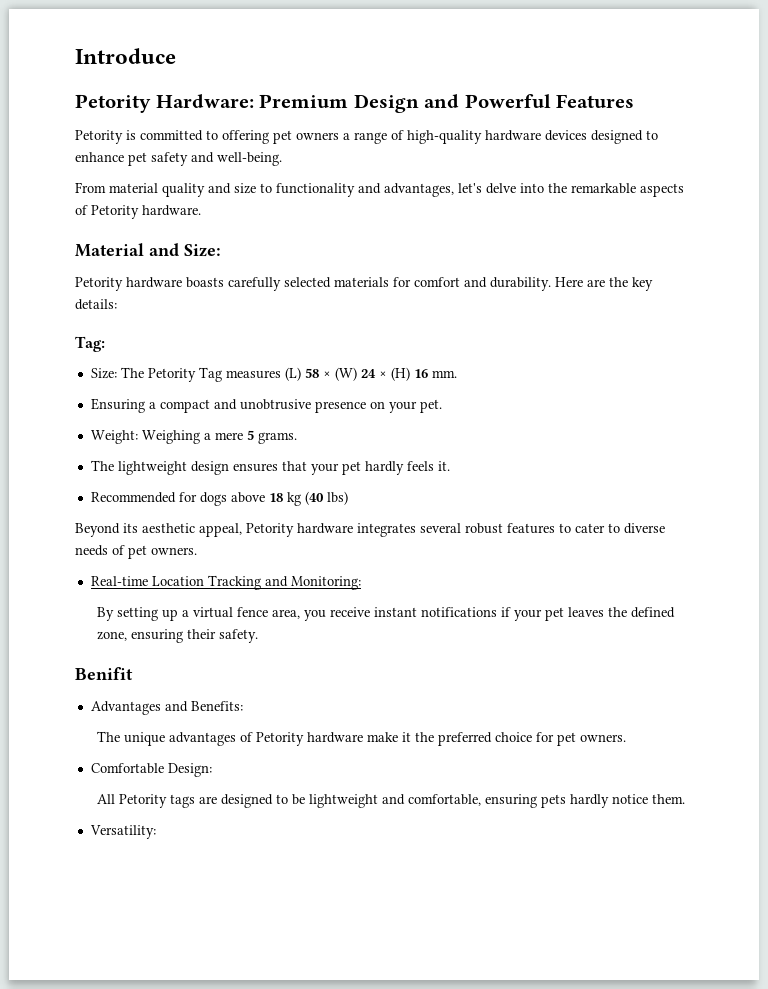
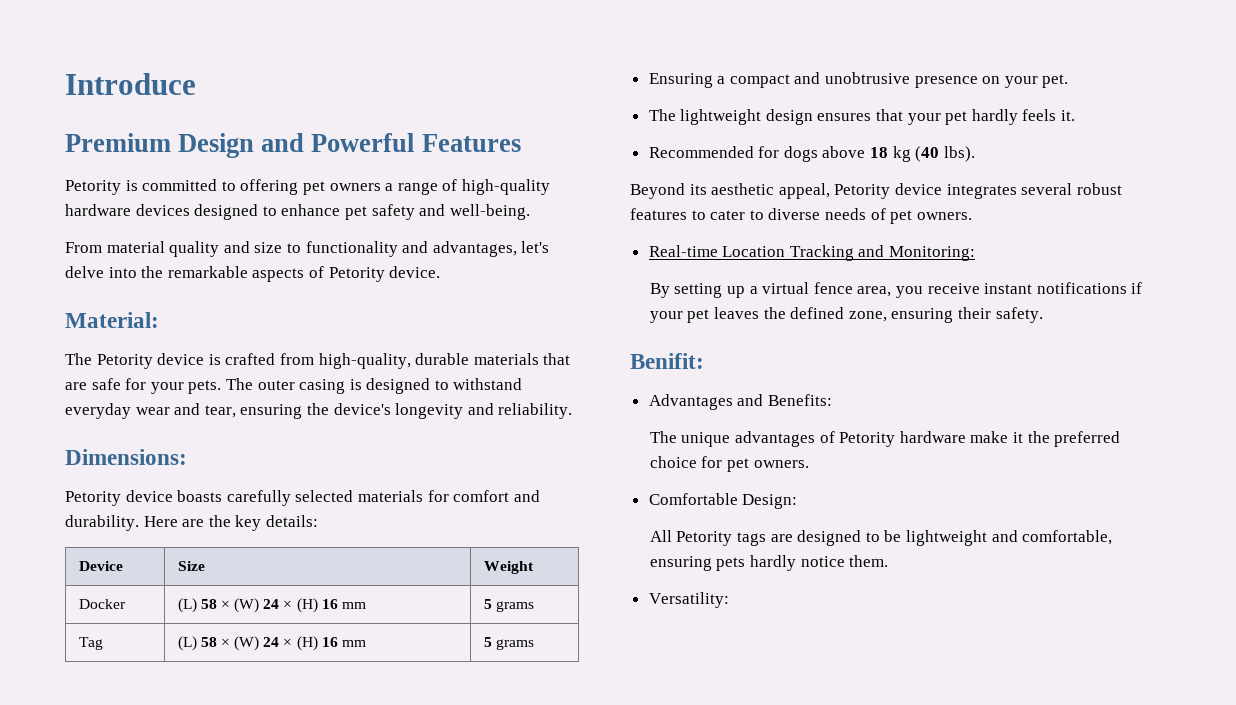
[75,94,254,113] Petority Hardware: -> (196, 84) none
[142,205,201,216] [75,243,221,257] [75,277,182,291] hardware. // Material and Size: // Petority hardware -> [389,266,441,278] [65,312,159,328] [65,353,571,369] [65,378,523,394] [65,403,573,419] [65,449,187,465] [65,490,173,506] device. // Material: // The Petority device is crafted from high-quality, durable materials that are safe for your pets. The outer casing is designed to withstand everyday wear and tear, ensuring the device's longevity and reliability. // Dimensions: // Petority device
[75,336,105,352] [90,367,457,382] // Tag: // Size: The Petority Tag measures (L) 58 × (W) 24 × (H) 16 mm. -> [78,561,123,571] [177,561,205,571] [483,561,534,574] [78,599,126,609] [177,598,366,613] [483,599,534,612] [78,637,103,650] [177,636,366,651] [483,637,534,650] // Device | Size | Weight // Docker | (L) 58 × (W) 24 × (H) 16 mm | 5 grams // Tag | (L) 58 × (W) 24 × (H) 16 mm | 5 grams
[90,430,297,444] // Weight: Weighing a mere 5 grams. -> (1069, 81) none
[326,491,348,505] lbs) -> [943,146,975,162] lbs).
[297,523,353,534] hardware -> [894,183,942,195] device
[75,667,133,680] Benifit -> [630,353,704,369] Benifit:

